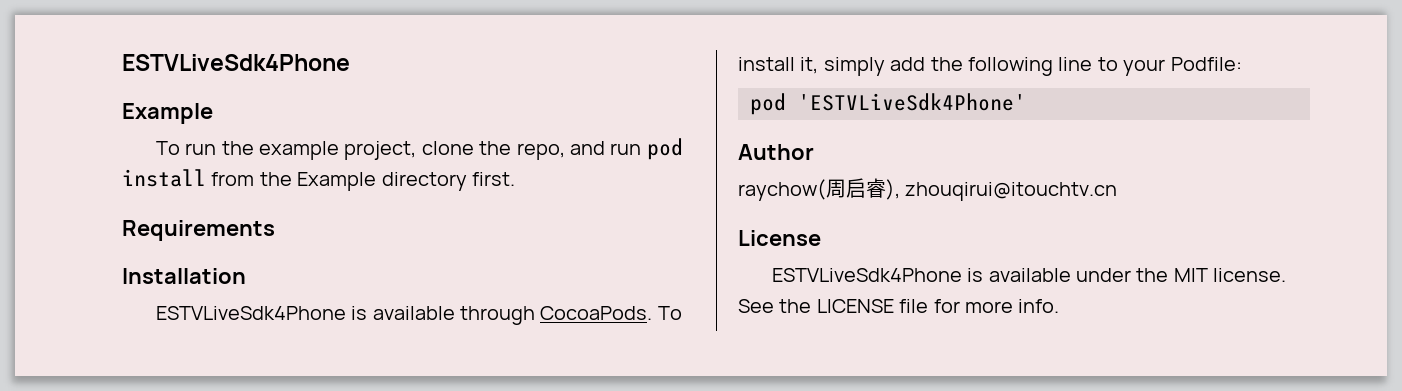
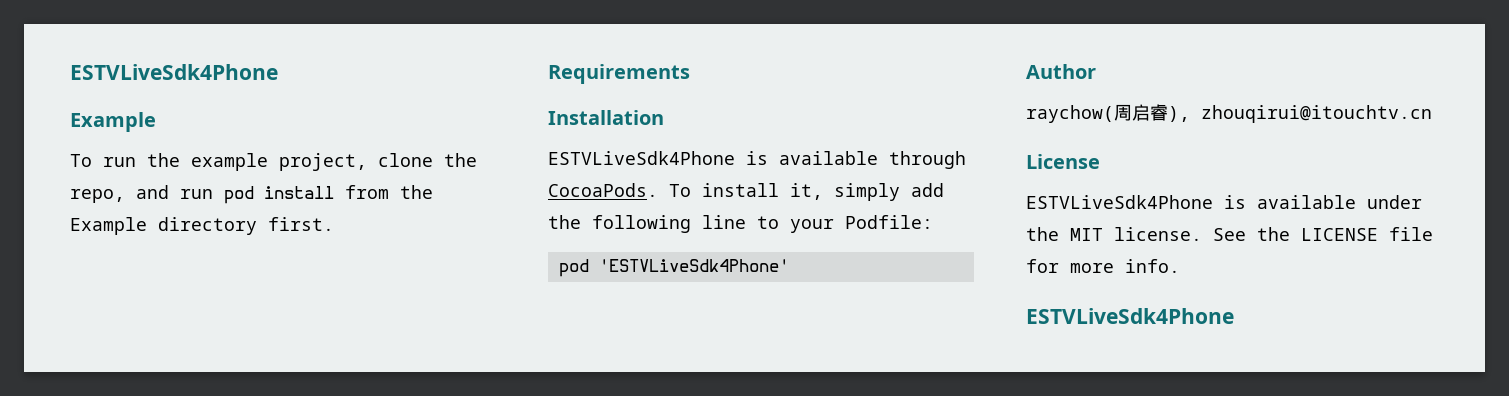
(1060, 306) none -> [1026,308,1234,324] // ESTVLiveSdk4Phone

